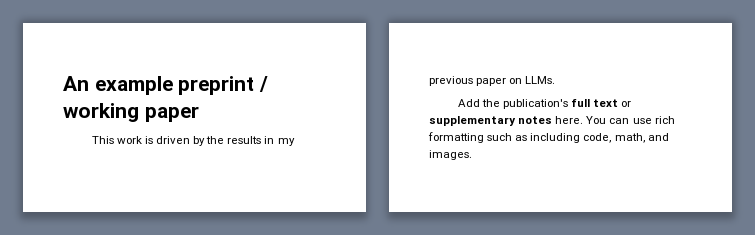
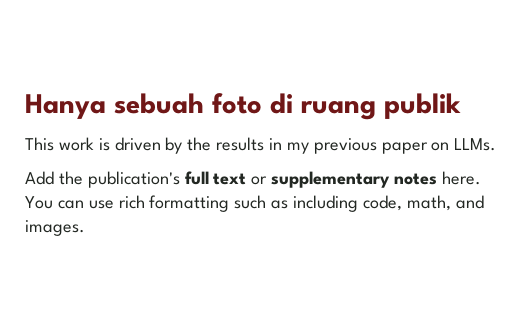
[63,76,269,95] [63,103,199,122] An example preprint / working paper -> [25,93,461,120] Hanya sebuah foto di ruang publik

